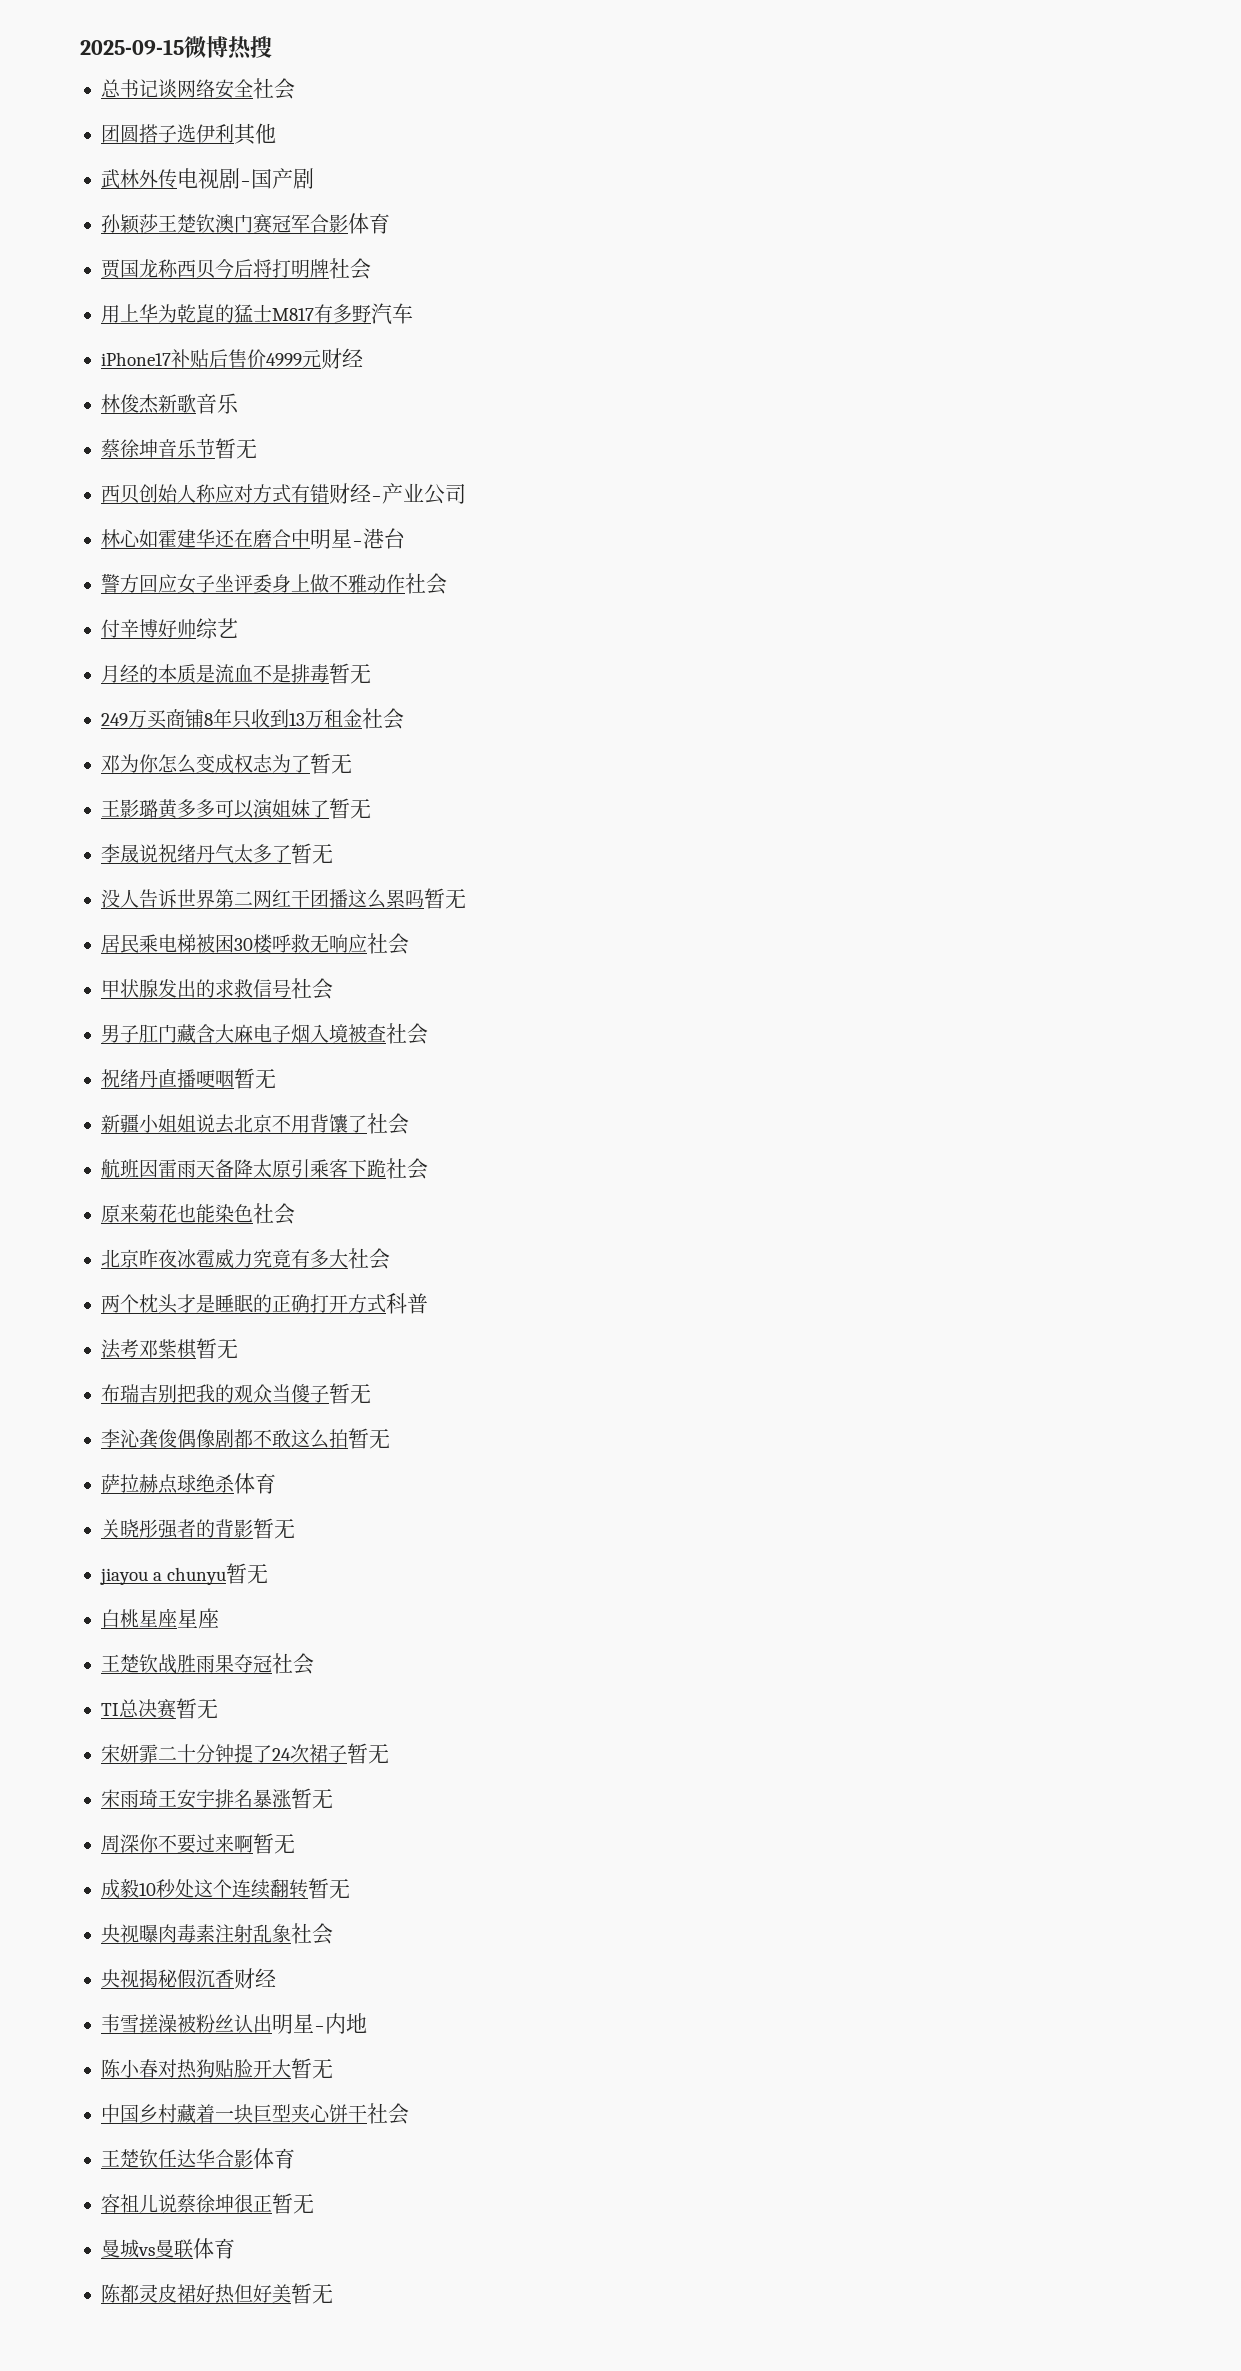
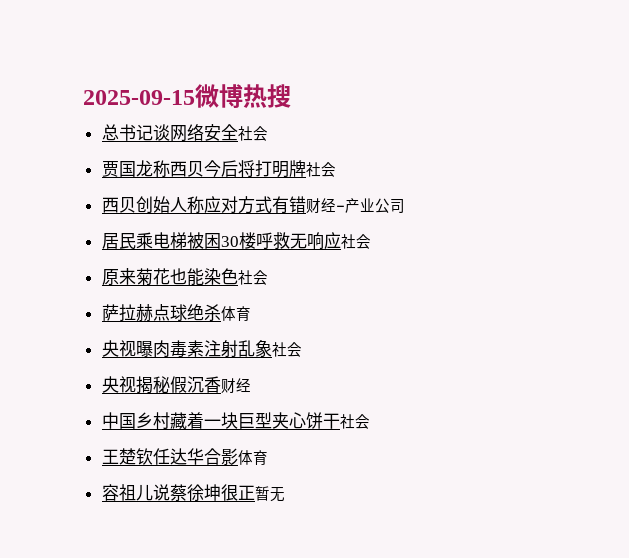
[100,123,276,145] [100,168,314,189] [100,213,390,234] // 团圆搭子选伊利其他 // 武林外传电视剧-国产剧 // 孙颖莎王楚钦澳门赛冠军合影体育 -> (268, 133) none
[100,303,413,325] [100,348,363,369] [100,393,239,414] [100,438,257,459] // 用上华为乾崑的猛士M817有多野汽车 // iPhone17补贴后售价4999元财经 // 林俊杰新歌音乐 // 蔡徐坤音乐节暂无 -> (336, 169) none
[100,528,405,549] [100,573,447,595] [100,618,238,639] [100,663,371,684] [100,708,404,730] [100,753,352,774] [100,798,371,819] [100,843,333,864] [100,888,466,909] // 林心如霍建华还在磨合中明星-港台 // 警方回应女子坐评委身上做不雅动作社会 // 付辛博好帅综艺 // 月经的本质是流血不是排毒暂无 // 249万买商铺8年只收到13万租金社会 // 邓为你怎么变成权志为了暂无 // 王影璐黄多多可以演姐妹了暂无 // 李晟说祝绪丹气太多了暂无 // 没人告诉世界第二网红干团播这么累吗暂无 -> (405, 206) none
[100,978,333,1000] [100,1023,428,1045] [100,1068,276,1089] [100,1113,409,1135] [100,1158,428,1180] // 甲状腺发出的求救信号社会 // 男子肛门藏含大麻电子烟入境被查社会 // 祝绪丹直播哽咽暂无 // 新疆小姐姐说去北京不用背馕了社会 // 航班因雷雨天备降太原引乘客下跪社会 -> (371, 241) none
[100,1248,390,1270] [100,1293,428,1314] [100,1338,238,1359] [100,1383,371,1404] [100,1428,390,1449] // 北京昨夜冰雹威力究竟有多大社会 // 两个枕头才是睡眠的正确打开方式科普 // 法考邓紫棋暂无 // 布瑞吉别把我的观众当傻子暂无 // 李沁龚俊偶像剧都不敢这么拍暂无 -> (268, 277) none
[100,1518,295,1539] [99,1563,269,1585] [100,1608,219,1629] [100,1653,314,1675] [100,1698,218,1719] [100,1743,389,1764] [100,1788,333,1809] [100,1833,295,1854] [100,1878,350,1899] // 关晓彤强者的背影暂无 // jiayou a chunyu暂无 // 白桃星座星座 // 王楚钦战胜雨果夺冠社会 // TI总决赛暂无 // 宋妍霏二十分钟提了24次裙子暂无 // 宋雨琦王安宇排名暴涨暂无 // 周深你不要过来啊暂无 // 成毅10秒处这个连续翻转暂无 -> (251, 313) none
[100,2013,367,2034] [100,2058,333,2079] // 韦雪搓澡被粉丝认出明星-内地 // 陈小春对热狗贴脸开大暂无 -> (251, 385) none
[100,2238,235,2259] [100,2283,333,2304] // 曼城vs曼联体育 // 陈都灵皮裙好热但好美暂无 -> (285, 494) none

